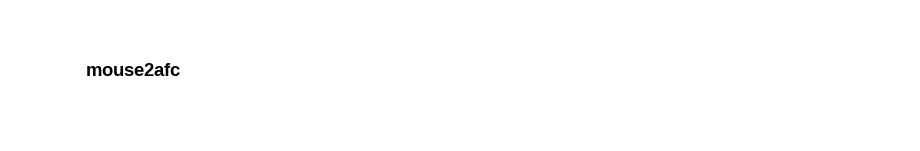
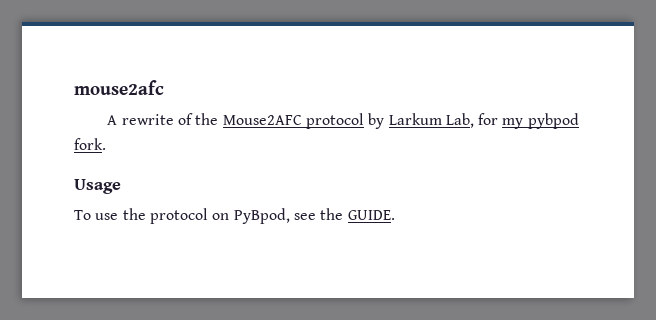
(180, 69) none -> [107,113,579,129] [74,138,106,150] [74,179,121,194] [74,208,395,224] // A rewrite of the Mouse2AFC protocol by Larkum Lab, for my pybpod fork. // Usage // To use the protocol on PyBpod, see the GUIDE.

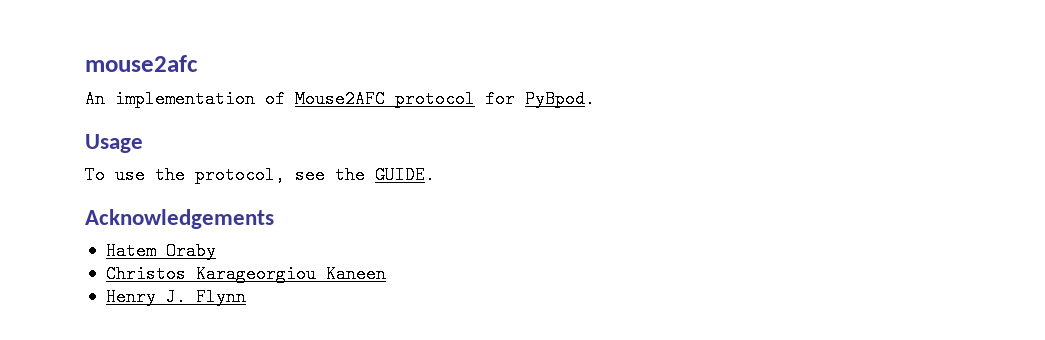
[107,113,579,129] [74,138,106,150] A rewrite of the Mouse2AFC protocol by Larkum Lab, for my pybpod fork. -> [85,90,595,108] An implementation of Mouse2AFC protocol for PyBpod.
[149,208,290,224] protocol on PyBpod, -> [195,166,285,184] protocol,
(395, 215) none -> [85,209,274,229] [105,242,216,260] [105,265,386,283] [105,288,246,306] // Acknowledgements // Hatem Oraby // Christos Karageorgiou Kaneen // Henry J. Flynn

